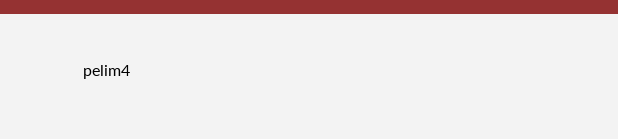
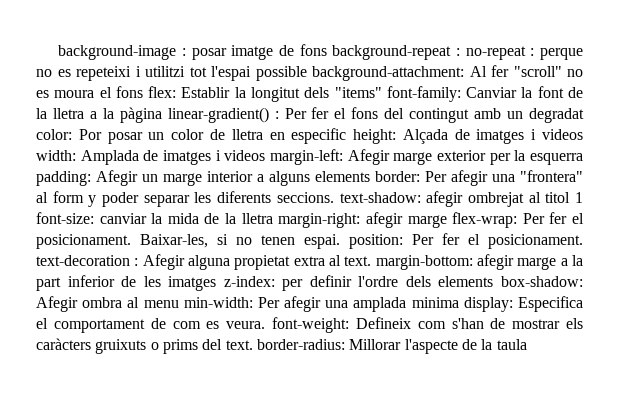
[83,65,130,79] pelim4 -> [58,44,583,60] [36,65,583,81] [36,86,583,102] [36,107,584,123] [36,128,583,144] [36,149,583,165] [36,170,583,186] [36,191,584,207] [36,212,585,228] [36,233,583,249] [36,254,583,270] [36,275,584,291] [36,296,583,312] [36,317,583,333] [36,338,527,354] background-image : posar imatge de fons background-repeat : no-repeat : perque no es repeteixi i utilitzi tot l'espai possible background-attachment: Al fer "scroll" no es moura el fons flex: Establir la longitut dels "items" font-family: Canviar la font de la lletra a la pàgina linear-gradient() : Per fer el fons del contingut amb un degradat color: Por posar un color de lletra en especific height: Alçada de imatges i videos width: Amplada de imatges i videos margin-left: Afegir marge exterior per la esquerra padding: Afegir un marge interior a alguns elements border: Per afegir una "frontera" al form y poder separar les diferents seccions. text-shadow: afegir ombrejat al titol 1 font-size: canviar la mida de la lletra margin-right: afegir marge flex-wrap: Per fer el posicionament. Baixar-les, si no tenen espai. position: Per fer el posicionament. text-decoration : Afegir alguna propietat extra al text. margin-bottom: afegir marge a la part inferior de les imatges z-index: per definir l'ordre dels elements box-shadow: Afegir ombra al menu min-width: Per afegir una amplada minima display: Especifica el comportament de com es veura. font-weight: Defineix com s'han de mostrar els caràcters gruixuts o prims del text. border-radius: Millorar l'aspecte de la taula

